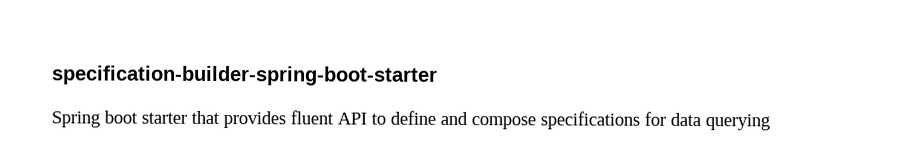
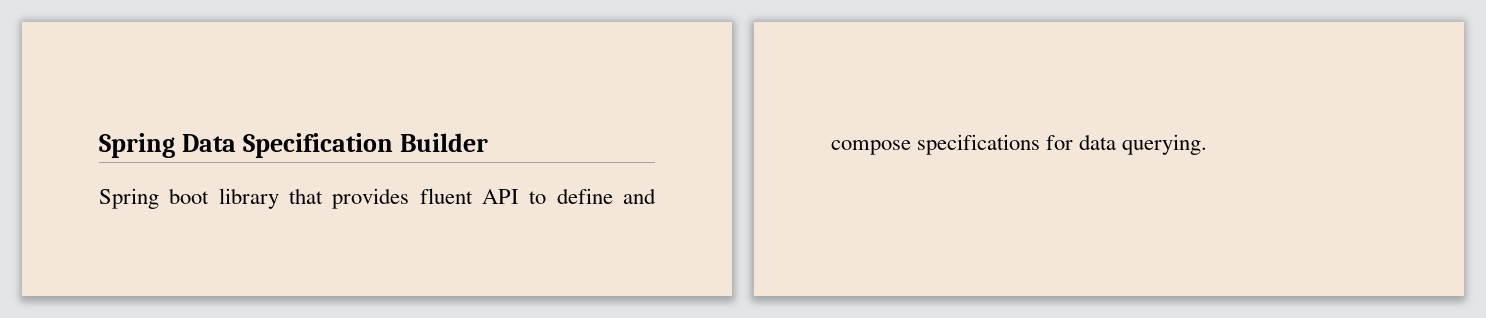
[51,65,438,86] specification-builder-spring-boot-starter -> [99,133,488,158] Spring Data Specification Builder
[141,112,187,124] starter -> [218,188,279,209] library
[705,114,770,131] querying -> [1122,134,1208,155] querying.

